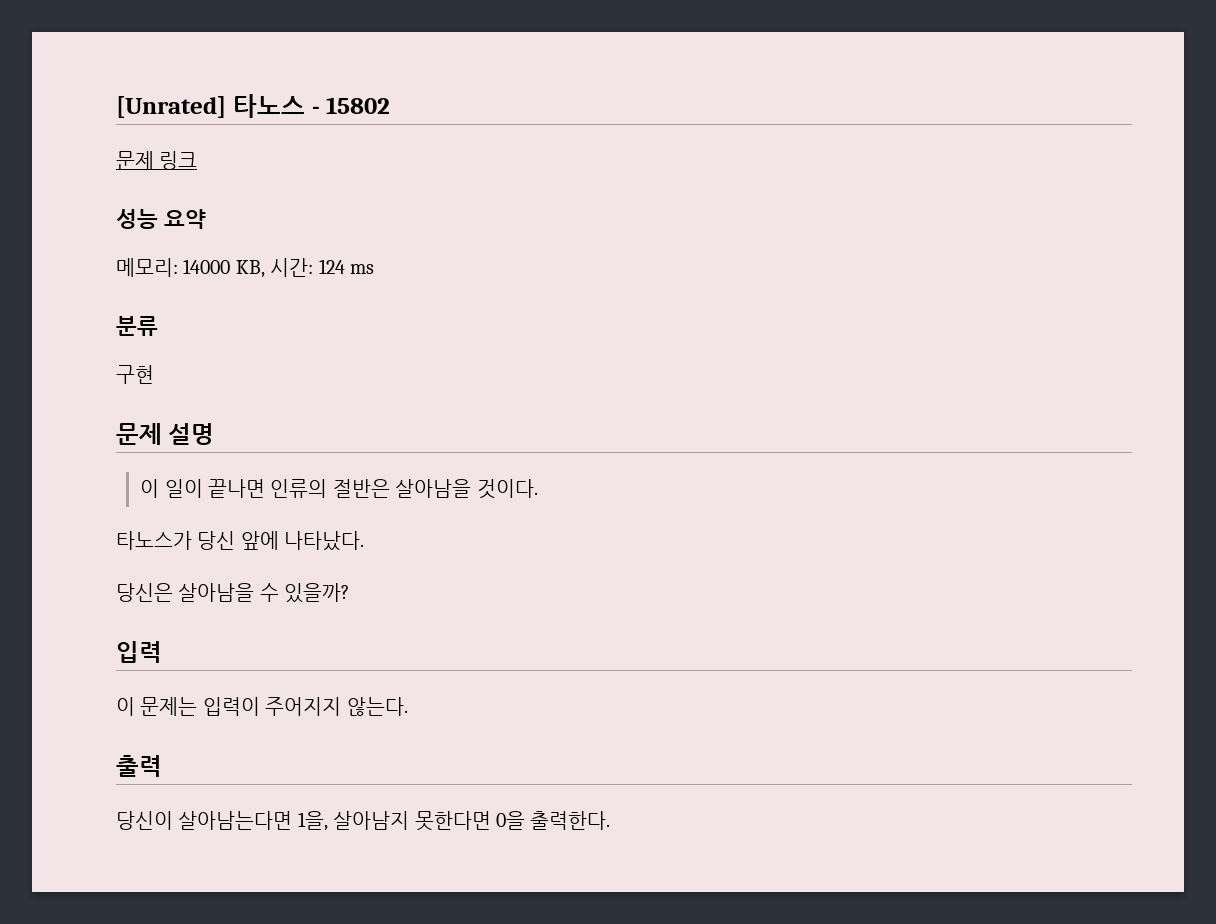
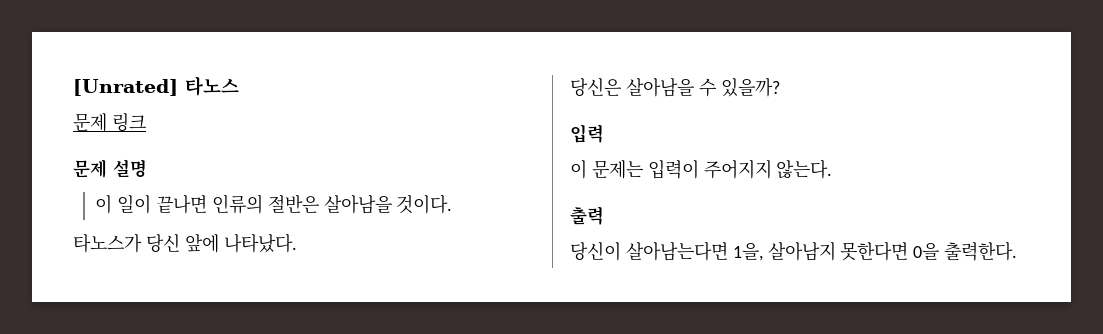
[311,97,391,114] - 15802 -> (239, 86) none
[116,209,206,229] [116,258,374,278] [116,316,158,336] [116,365,154,384] // 성능 요약 // 메모리: 14000 KB, 시간: 124 ms // 분류 // 구현 -> (146, 122) none

